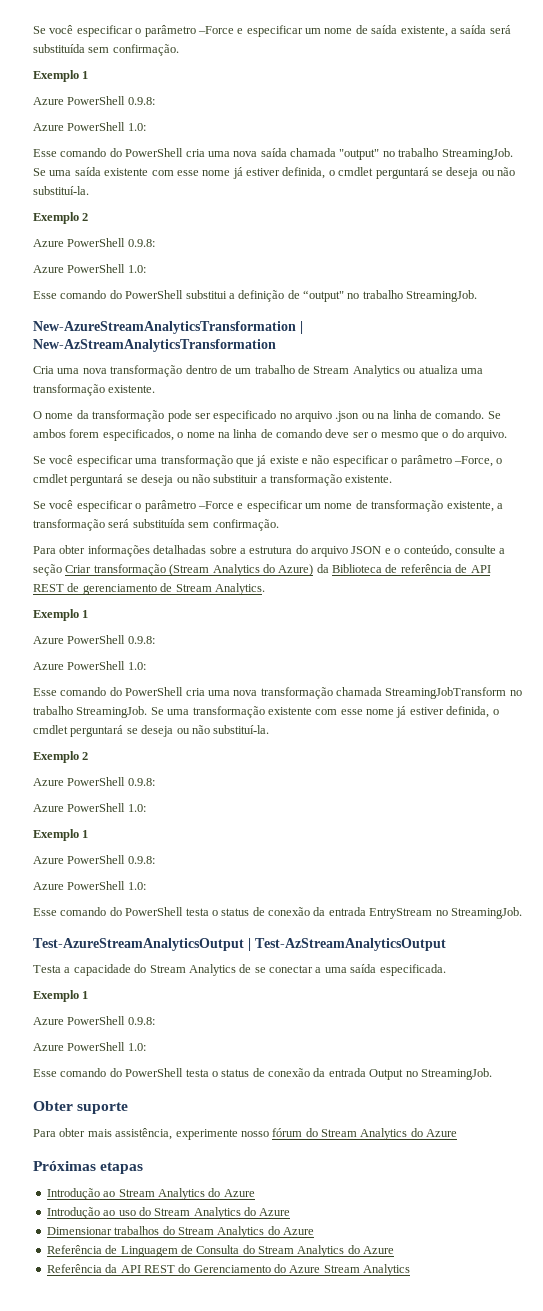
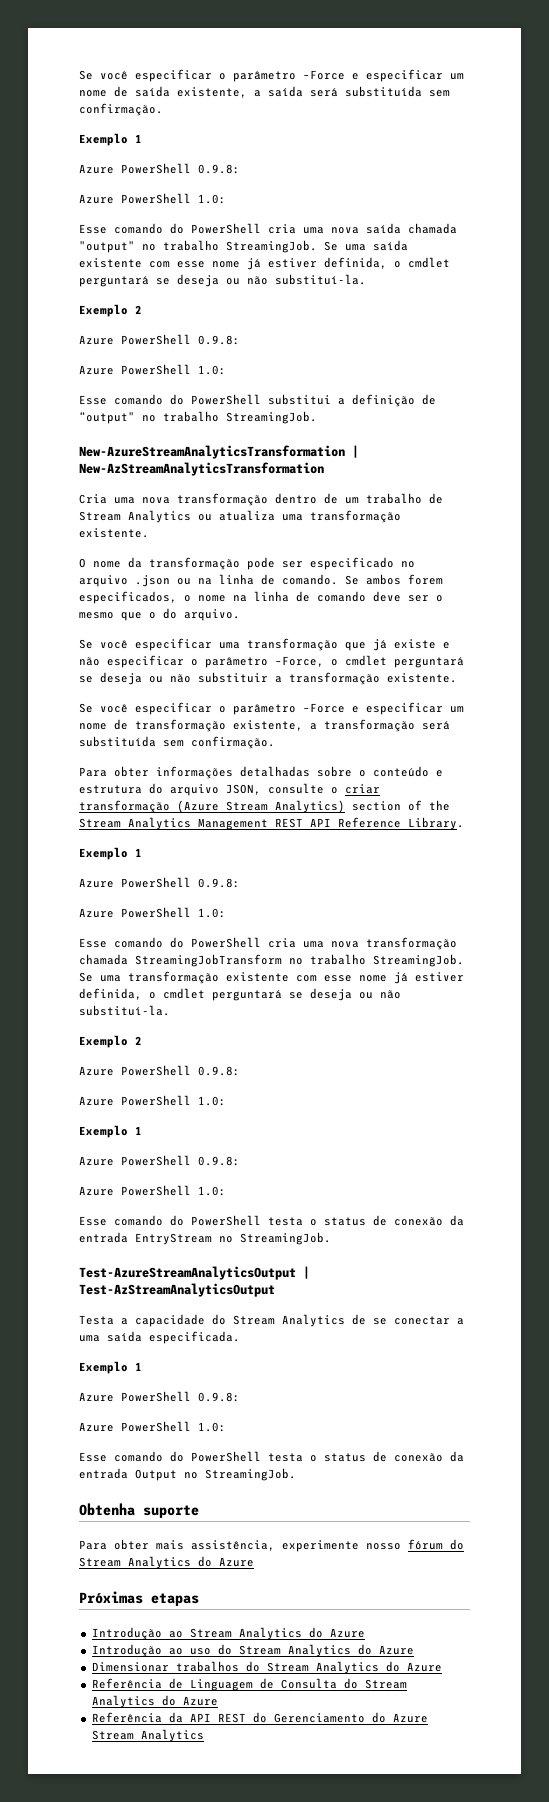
[239,545,506,557] [33,564,491,576] [33,583,265,595] a estrutura do arquivo JSON e o conteúdo, consulte a seção Criar transformação (Stream Analytics do Azure) da Biblioteca de referência de API REST de gerenciamento de Stream Analytics. -> [359,766,443,777] [79,783,380,796] [79,800,450,813] [79,817,464,830] o conteúdo e estrutura do arquivo JSON, consulte o criar transformação (Azure Stream Analytics) section of the Stream Analytics Management REST API Reference Library.
[33,1101,73,1111] Obter -> [79,1503,135,1516] Obtenha

